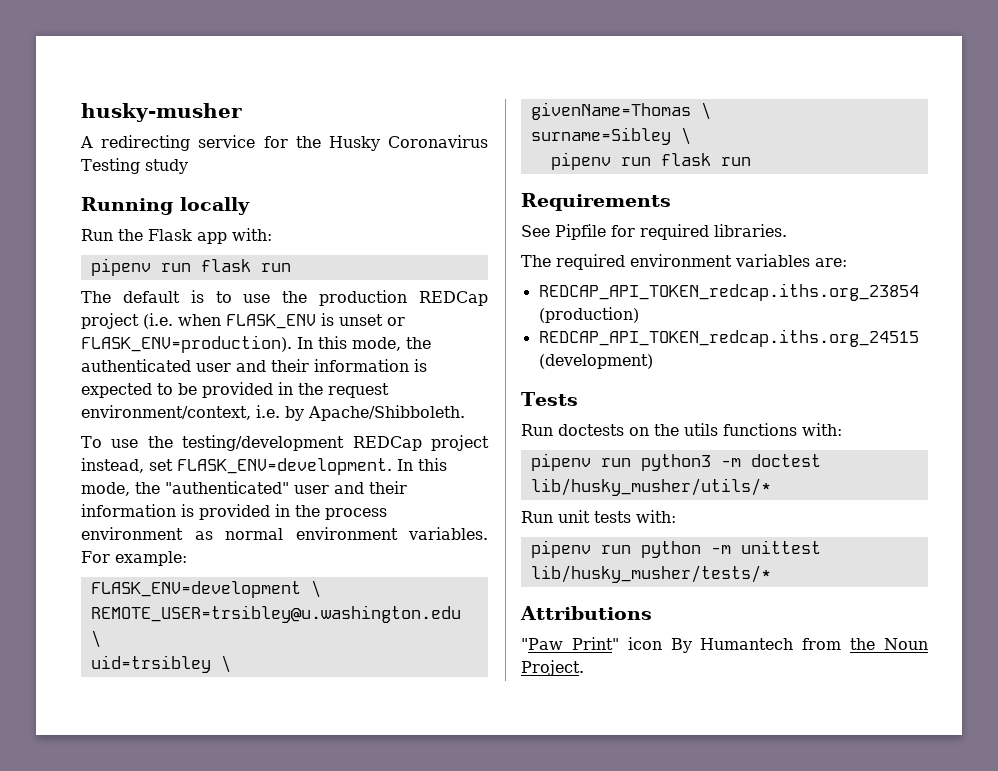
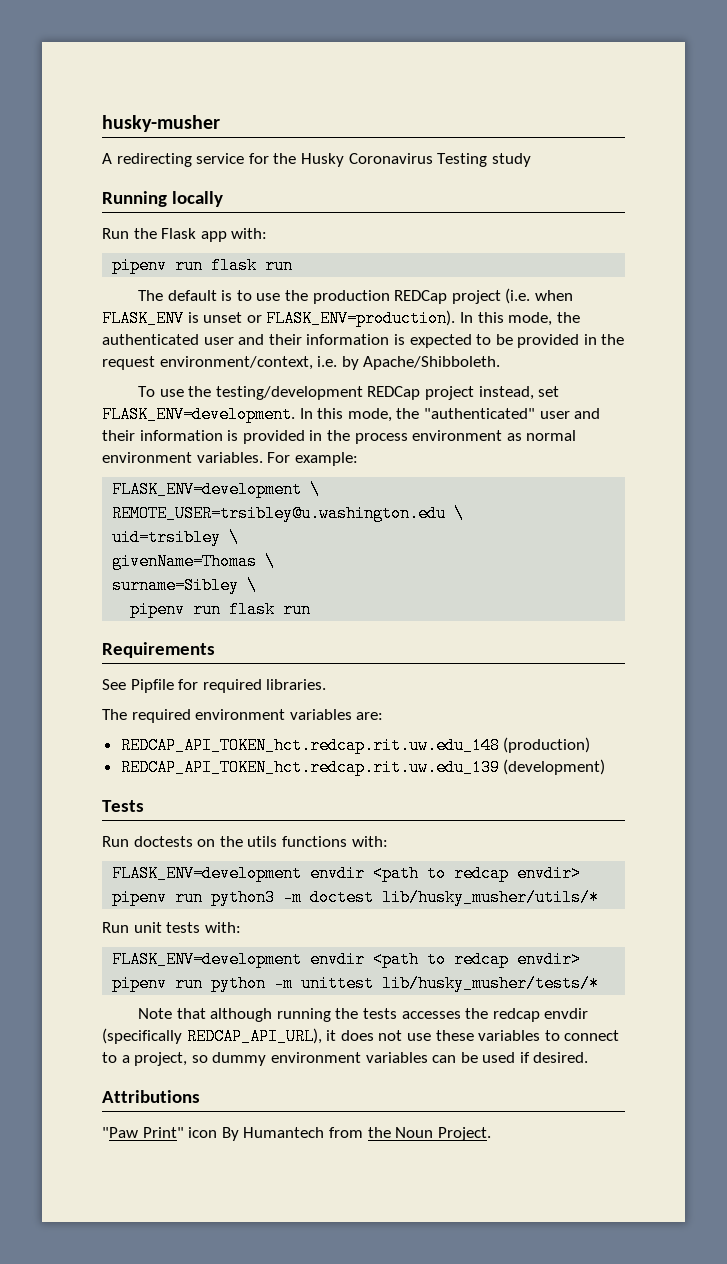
[538,283,919,301] REDCAP_API_TOKEN_redcap.iths.org_23854 -> [120,737,500,754] REDCAP_API_TOKEN_hct.redcap.rit.uw.edu_148
[538,329,919,347] REDCAP_API_TOKEN_redcap.iths.org_24515 -> [120,759,500,776] REDCAP_API_TOKEN_hct.redcap.rit.uw.edu_139
(842, 429) none -> [112,865,582,882] FLASK_ENV=development envdir <path to redcap envdir>
(676, 516) none -> [112,951,582,968] FLASK_ENV=development envdir <path to redcap envdir>
(771, 574) none -> [138,1008,589,1022] [102,1028,620,1045] [102,1052,589,1066] // Note that although running the tests accesses the redcap envdir (specifically REDCAP_API_URL), it does not use these variables to connect to a project, so dummy environment variables can be used if desired.

